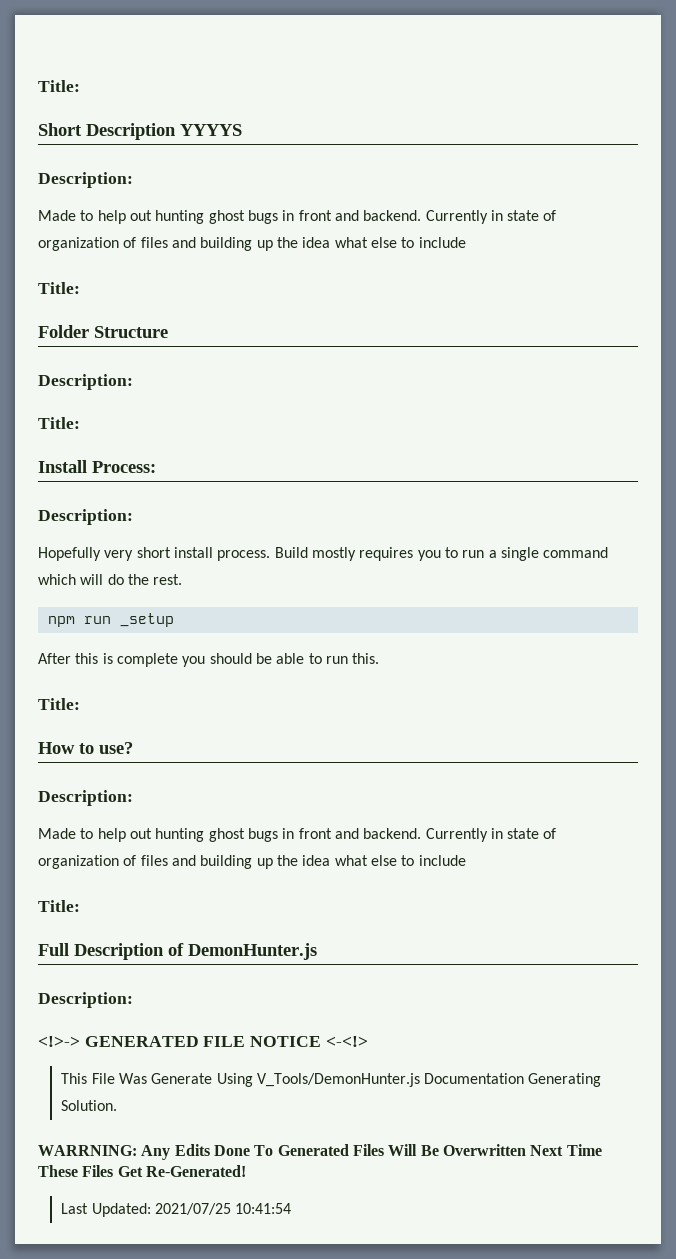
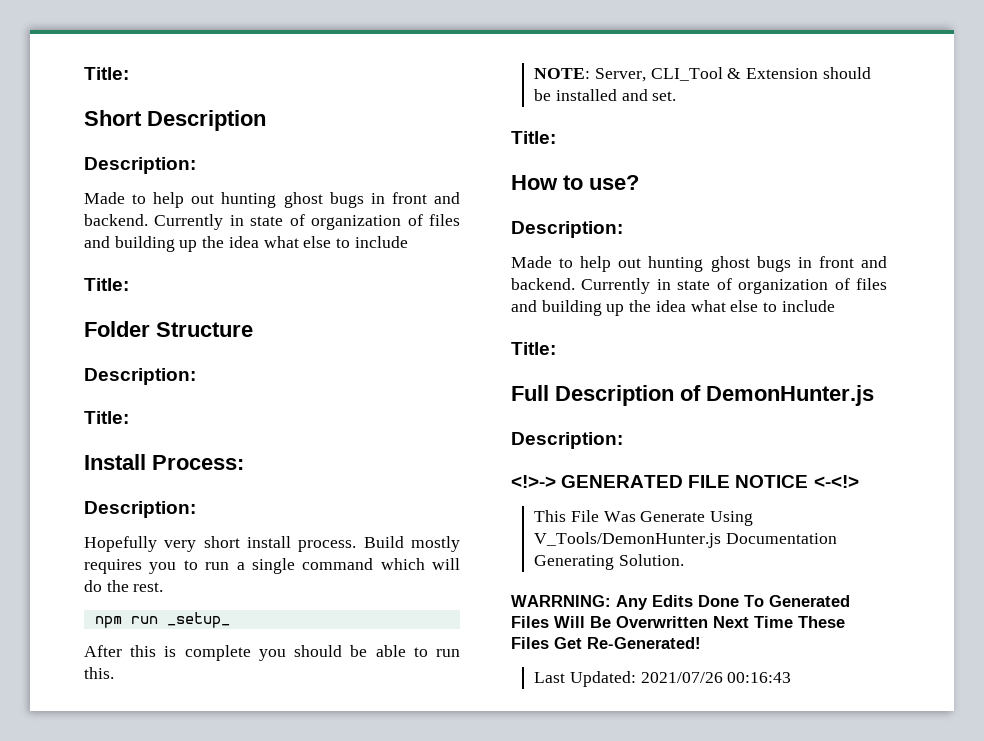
[180,124,242,136] YYYYS -> (266, 120) none
[119,613,174,627] _setup -> [166,612,230,628] _setup_
(380, 658) none -> [534,67,871,82] [534,89,677,101] // NOTE: Server, CLI_Tool & Extension should be installed and set.
[154,1203,292,1215] 2021/07/25 10:41:54 -> [640,672,792,683] 2021/07/26 00:16:43

